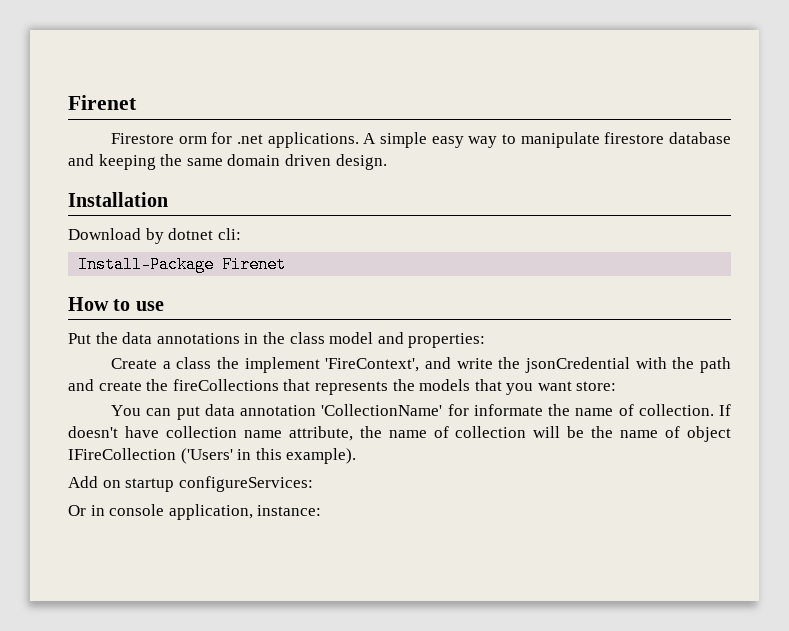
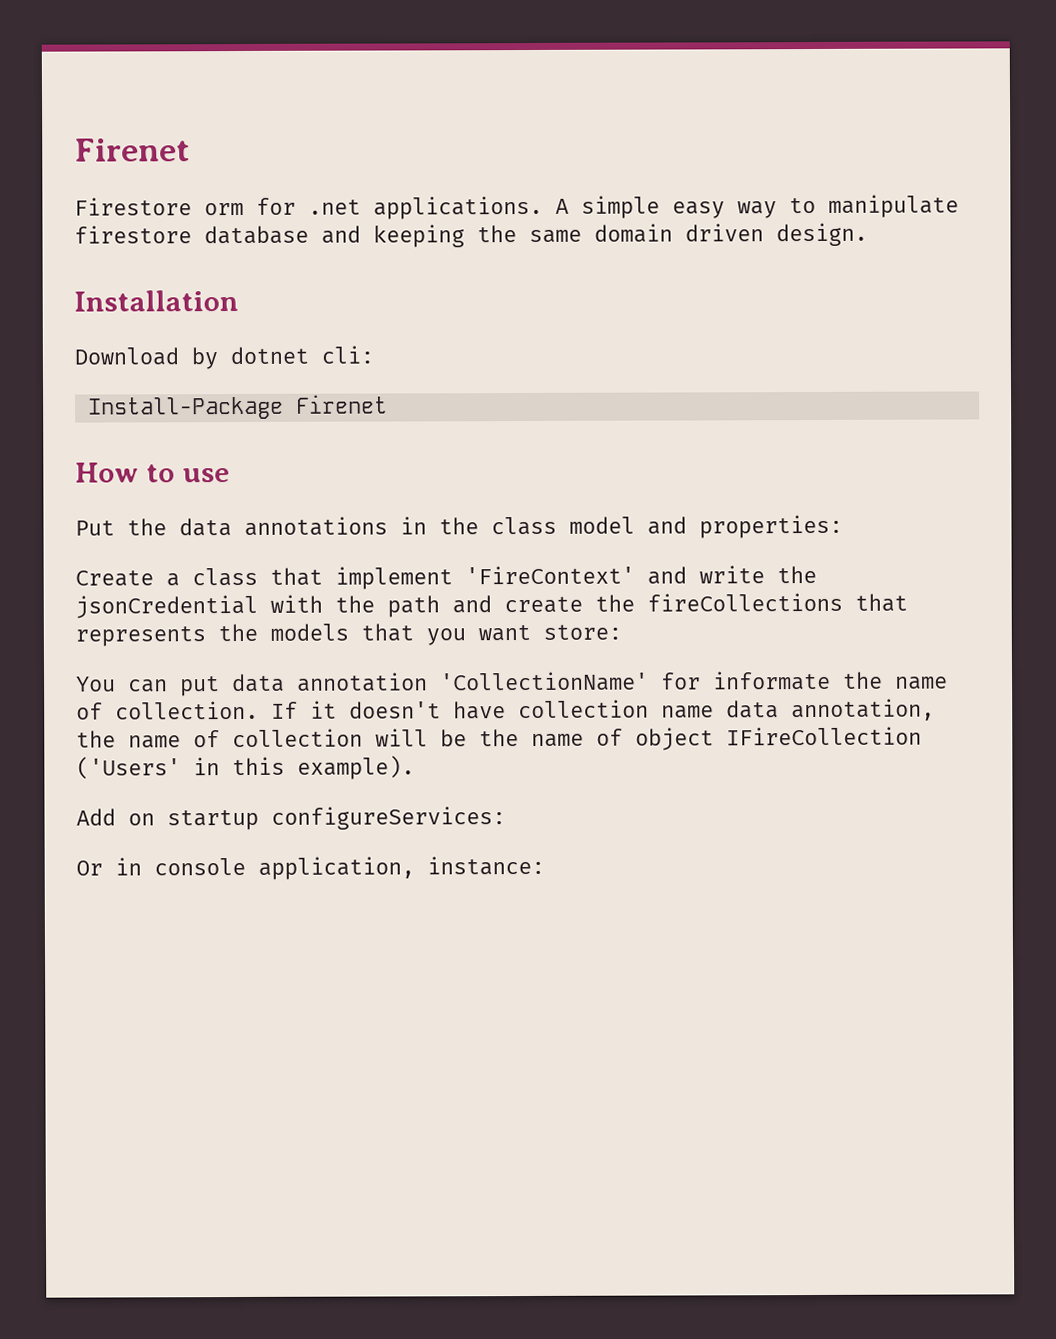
[217,357,420,373] the implement 'FireContext', -> [270,565,635,590] that implement 'FireContext'
(732, 410) none -> [310,700,337,719] it
[288,426,353,441] attribute, -> [726,698,935,722] data annotation,

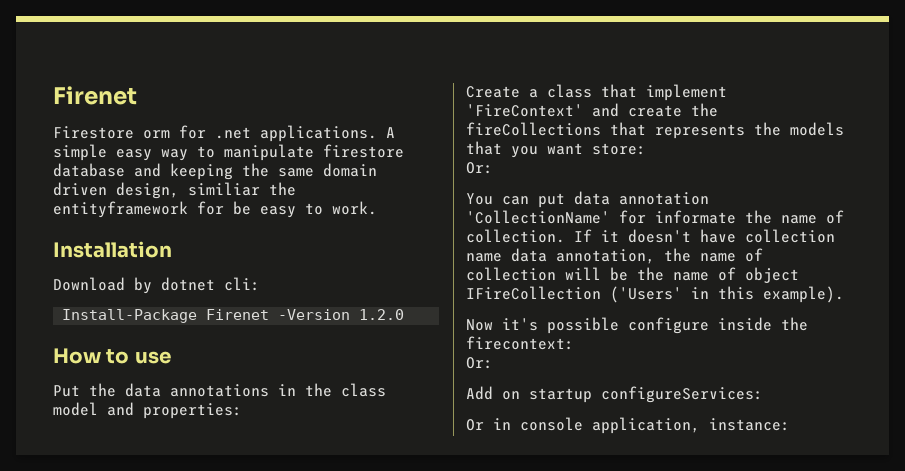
[776,222,868,247] design. -> [116,182,296,199] [53,201,377,218] design, similiar the entityframework for be easy to work.
(388, 404) none -> [278,309,405,320] -Version 1.2.0
[699,565,817,584] [75,594,492,619] write the jsonCredential with the path and -> (619, 110) none
(622, 632) none -> [466,162,493,174] // Or:
(415, 767) none -> [466,317,808,334] [466,336,574,350] [466,357,493,369] // Now it's possible configure inside the firecontext: // Or:

